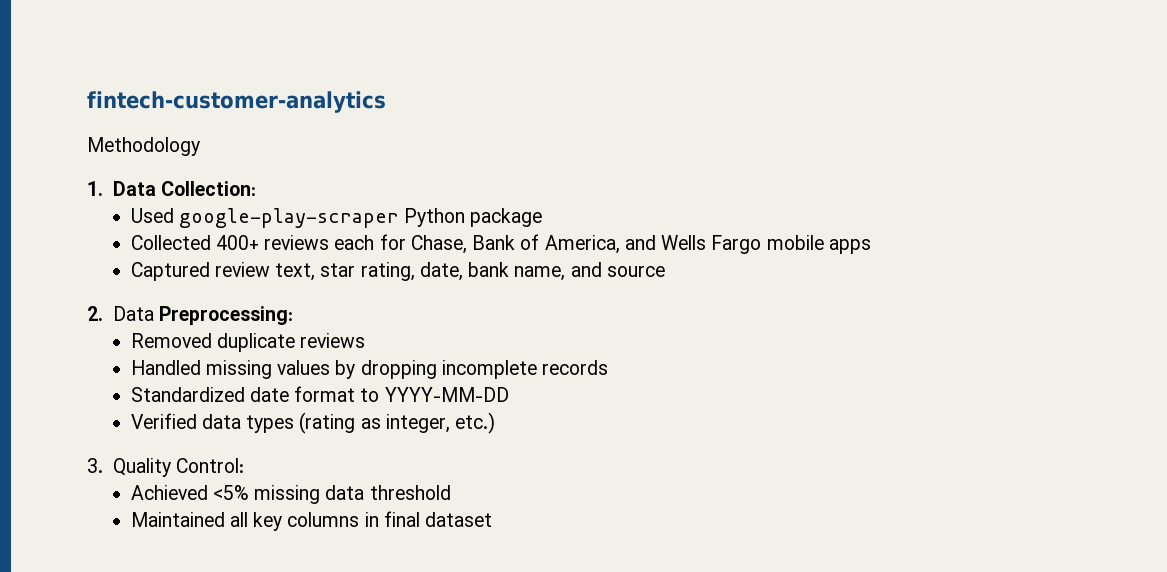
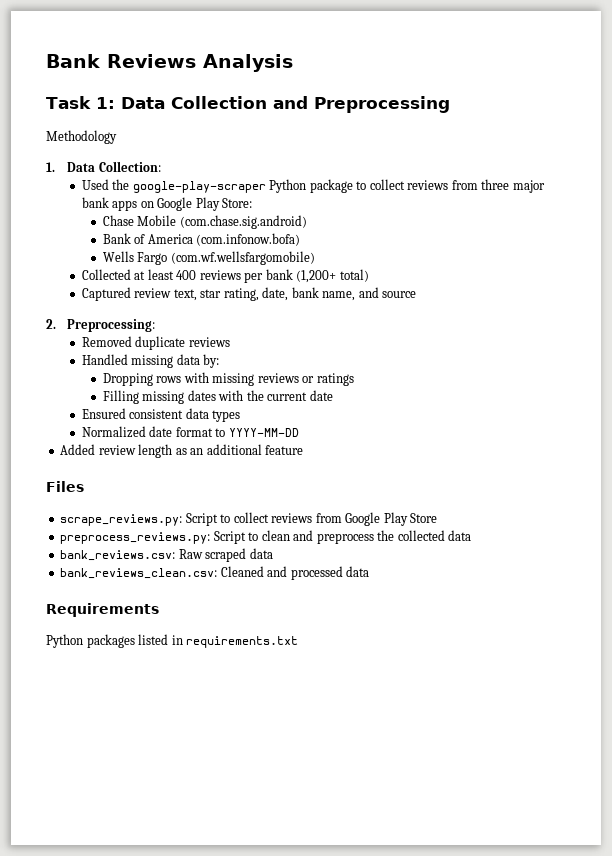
[87,91,386,113] fintech-customer-analytics -> [46,54,293,72] [46,96,450,113] Bank Reviews Analysis // Task 1: Data Collection and Preprocessing
(174, 215) none -> [112,179,130,190] the
[130,234,871,254] // Collected 400+ reviews each for Chase, Bank of America, and Wells Fargo mobile apps -> [356,179,545,193] [81,197,253,211] [102,215,307,229] [102,233,301,246] [102,251,315,265] [81,269,369,283] to collect reviews from three major bank apps on Google Play Store: // Chase Mobile (com.chase.sig.android) // Bank of America (com.infonow.bofa) // Wells Fargo (com.wf.wellsfargomobile) // Collected at least 400 reviews per bank (1,200+ total)
[112,306,154,321] Data -> (56, 324) none
[277,360,609,379] [130,386,509,402] [130,412,496,434] [87,458,245,477] [130,485,451,504] [130,511,493,531] values by dropping incomplete records // Standardized date format to YYYY-MM-DD // Verified data types (rating as integer, etc.) // 3. Quality Control: // Achieved <5% missing data threshold // Maintained all key columns in final dataset -> [176,354,220,368] [102,372,354,386] [102,390,333,404] [81,408,241,422] [81,426,299,438] [60,444,304,458] [46,481,84,492] [60,512,438,526] [60,530,472,544] [60,548,273,562] [60,566,370,580] [46,603,159,617] [46,634,299,648] data by: // Dropping rows with missing reviews or ratings // Filling missing dates with the current date // Ensured consistent data types // Normalized date format to YYYY-MM-DD // Added review length as an additional feature // Files // scrape_reviews.py: Script to collect reviews from Google Play Store // preprocess_reviews.py: Script to clean and preprocess the collected data // bank_reviews.csv: Raw scraped data // bank_reviews_clean.csv: Cleaned and processed data // Requirements // Python packages listed in requirements.txt

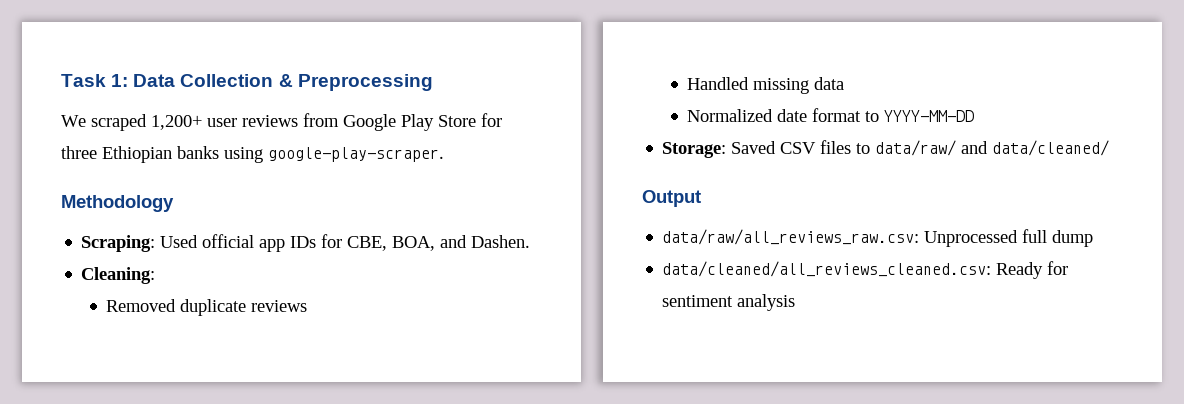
[46,54,293,72] Bank Reviews Analysis // -> (61, 80) none
[272,96,308,109] and -> [278,74,293,87] &
[46,130,117,144] [46,161,161,172] [81,179,545,193] [81,197,253,211] [102,215,307,229] [102,233,301,246] [102,251,315,265] [81,269,369,283] [81,287,417,301] [46,319,156,332] Methodology // 1. Data Collection: // Used the google-play-scraper Python package to collect reviews from three major bank apps on Google Play Store: // Chase Mobile (com.chase.sig.android) // Bank of America (com.infonow.bofa) // Wells Fargo (com.wf.wellsfargomobile) // Collected at least 400 reviews per bank (1,200+ total) // Captured review text, star rating, date, bank name, and source // 2. Preprocessing: -> [61,113,502,131] [61,146,444,163] [61,195,174,212] [81,234,531,252] [81,267,156,284] We scraped 1,200+ user reviews from Google Play Store for three Ethiopian banks using google-play-scraper. // Methodology // Scraping: Used official app IDs for CBE, BOA, and Dashen. // Cleaning:
[203,354,220,368] [102,372,354,386] [102,390,333,404] [81,408,241,422] by: // Dropping rows with missing reviews or ratings // Filling missing dates with the current date // Ensured consistent data types -> (845, 83) none
[60,444,304,458] [46,481,84,492] [60,512,438,526] [60,530,472,544] [60,548,273,562] [60,566,370,580] [46,603,159,617] [46,634,299,648] Added review length as an additional feature // Files // scrape_reviews.py: Script to collect reviews from Google Play Store // preprocess_reviews.py: Script to clean and preprocess the collected data // bank_reviews.csv: Raw scraped data // bank_reviews_clean.csv: Cleaned and processed data // Requirements // Python packages listed in requirements.txt -> [662,140,1110,158] [642,190,701,207] [662,229,1094,247] [662,261,1069,279] [662,294,796,311] Storage: Saved CSV files to data/raw/ and data/cleaned/ // Output // data/raw/all_reviews_raw.csv: Unprocessed full dump // data/cleaned/all_reviews_cleaned.csv: Ready for sentiment analysis

